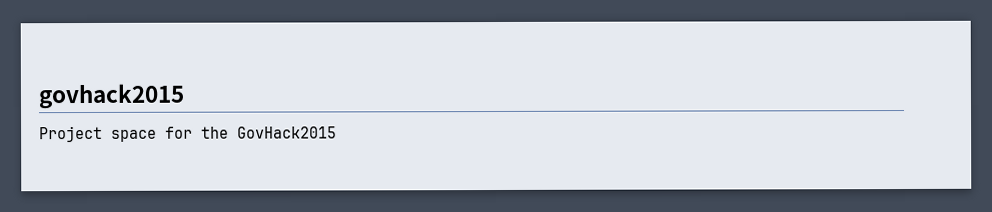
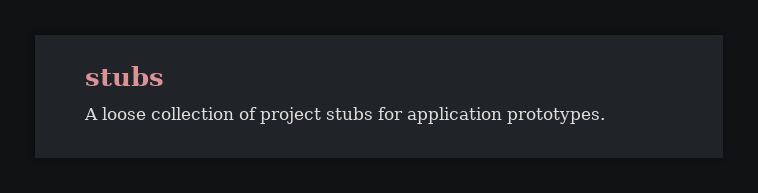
[38,83,185,110] [39,125,337,143] govhack2015 // Project space for the GovHack2015 -> [85,66,164,86] [84,107,605,124] stubs // A loose collection of project stubs for application prototypes.

